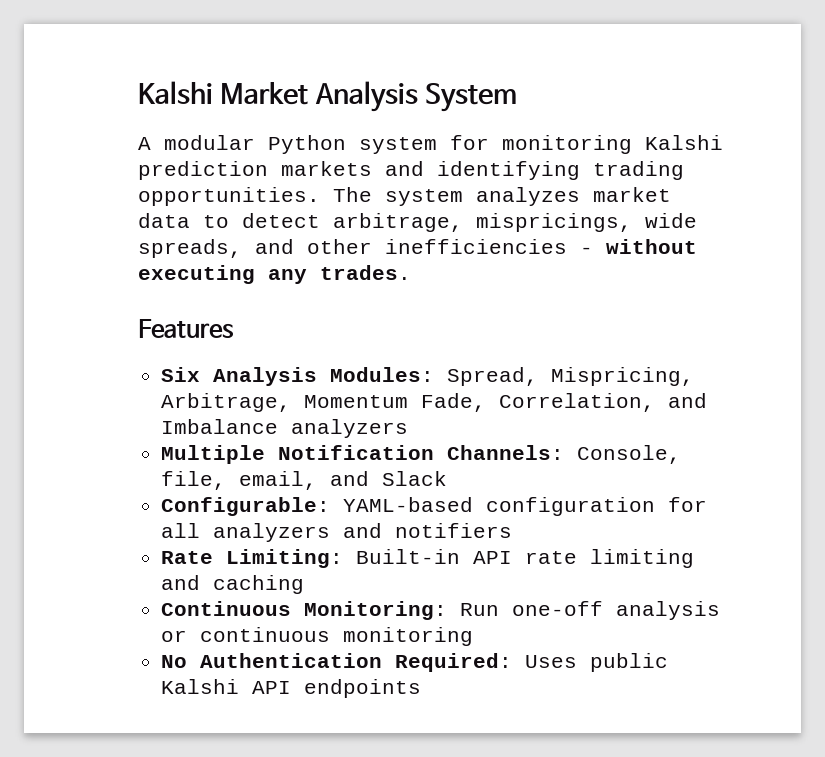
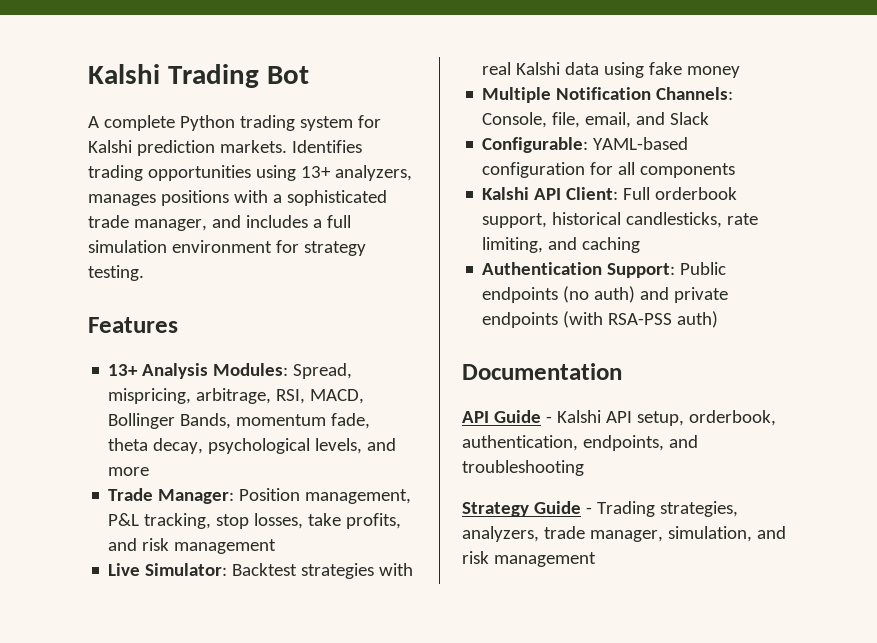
[138,81,517,112] [138,135,346,154] Kalshi Market Analysis System // A modular Python -> [88,64,309,88] [88,115,295,131] Kalshi Trading Bot // A complete Python trading
[502,135,632,154] monitoring -> (381, 121) none
[281,161,684,180] [138,187,671,206] [138,213,697,232] [138,239,697,258] [138,265,411,284] markets and identifying trading opportunities. The system analyzes market data to detect arbitrage, mispricings, wide spreads, and other inefficiencies - without executing any trades. -> [219,140,362,153] [88,165,412,181] [88,190,387,206] [88,215,351,231] [88,240,366,256] [88,265,144,281] markets. Identifies trading opportunities using 13+ analyzers, manages positions with a sophisticated trade manager, and includes a full simulation environment for strategy testing.
[161,367,201,382] Six -> [108,364,139,376] 13+
[551,367,695,386] [161,393,708,412] [161,419,409,438] Mispricing, Arbitrage, Momentum Fade, Correlation, and Imbalance analyzers -> [108,388,365,404] [108,413,371,429] [108,438,397,454] [108,467,150,476] [108,488,412,504] [108,513,402,529] [108,538,277,554] [108,563,414,579] [482,62,741,78] mispricing, arbitrage, RSI, MACD, Bollinger Bands, momentum fade, theta decay, psychological levels, and more // Trade Manager: Position management, P&L tracking, stop losses, take profits, and risk management // Live Simulator: Backtest strategies with real Kalshi data using fake money
[213,523,513,542] [161,549,695,568] [161,575,305,594] [161,601,721,620] [161,627,474,646] [161,653,669,672] [161,679,422,698] analyzers and notifiers // Rate Limiting: Built-in API rate limiting and caching // Continuous Monitoring: Run one-off analysis or continuous monitoring // No Authentication Required: Uses public Kalshi API endpoints -> [640,163,736,178] [482,187,738,200] [482,212,759,228] [482,237,641,253] [482,262,727,278] [482,286,729,303] [482,311,719,328] [462,363,622,380] [462,410,776,426] [462,435,698,451] [462,460,584,476] [462,501,738,517] [462,526,786,542] [462,551,596,567] components // Kalshi API Client: Full orderbook support, historical candlesticks, rate limiting, and caching // Authentication Support: Public endpoints (no auth) and private endpoints (with RSA-PSS auth) // Documentation // API Guide - Kalshi API setup, orderbook, authentication, endpoints, and troubleshooting // Strategy Guide - Trading strategies, analyzers, trade manager, simulation, and risk management

